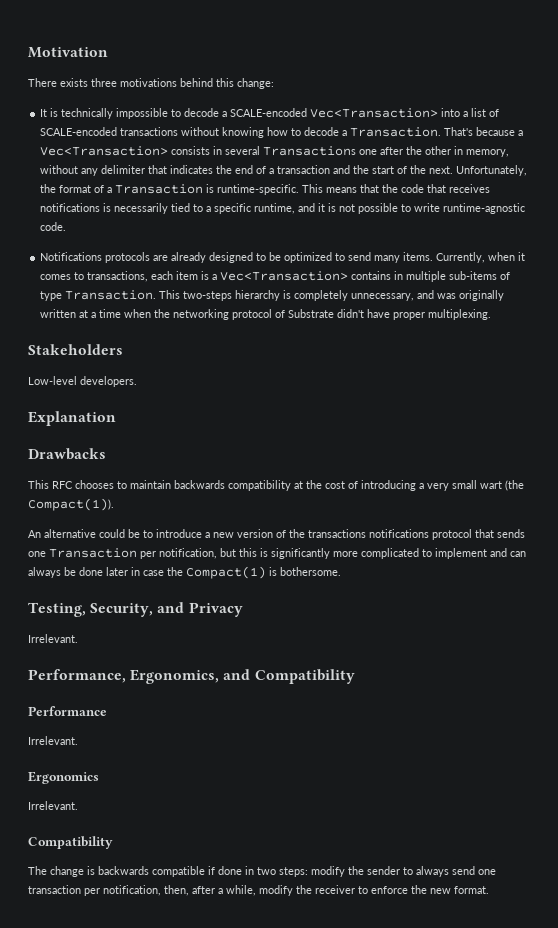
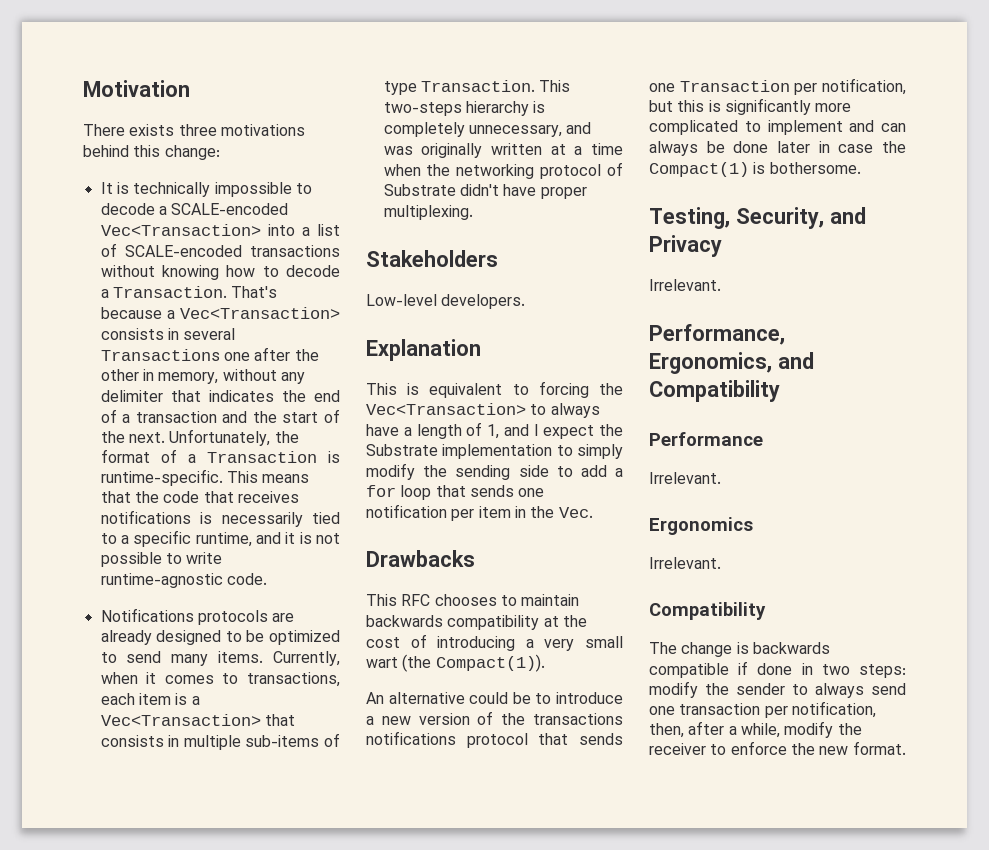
[351,271,392,280] contains -> [264,714,295,726] [100,735,164,747] that consists
(116, 418) none -> [366,381,623,398] [366,403,600,418] [366,422,623,439] [366,444,623,459] [366,463,623,480] [366,485,545,500] [366,504,593,521] // This is equivalent to forcing the Vec<Transaction> to always have a length of 1, and I expect the Substrate implementation to simply modify the sending side to add a for loop that sends one notification per item in the Vec.

